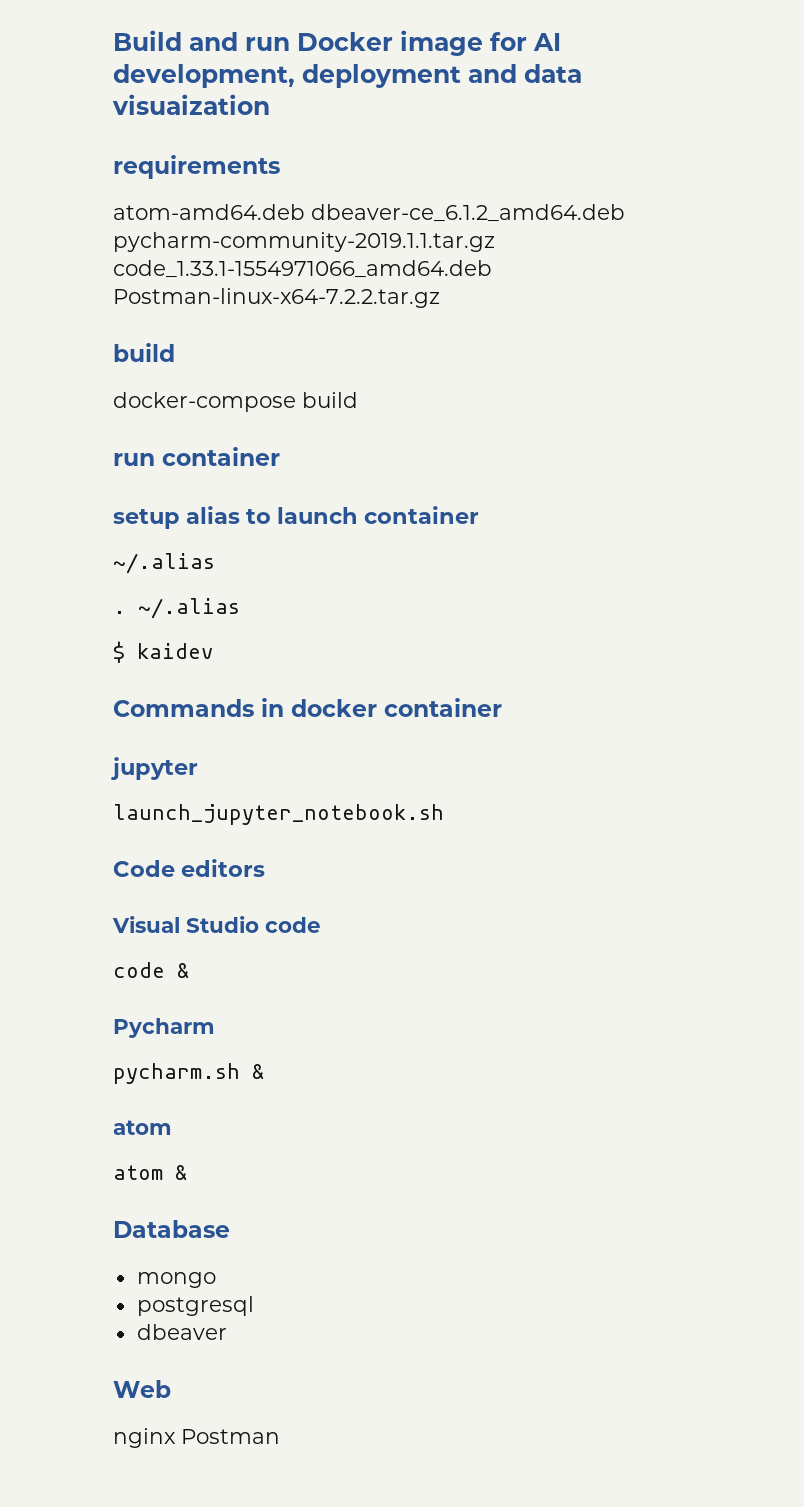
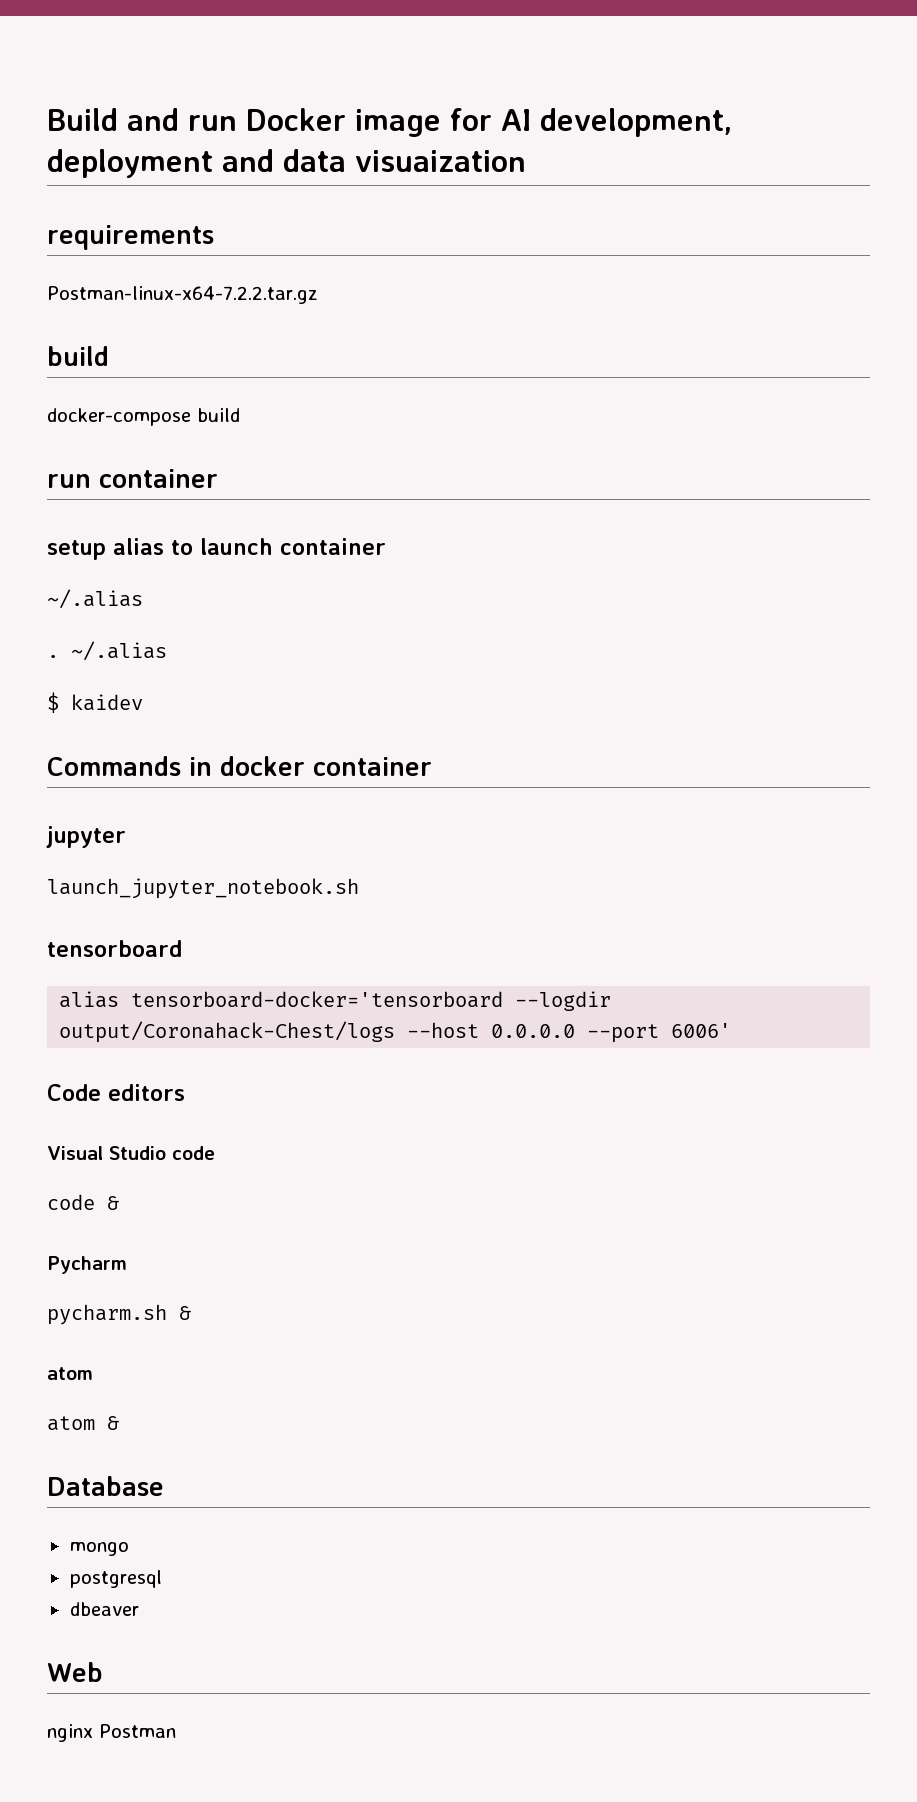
[113,204,625,222] [113,232,495,252] [113,260,492,278] atom-amd64.deb dbeaver-ce_6.1.2_amd64.deb pycharm-community-2019.1.1.tar.gz code_1.33.1-1554971066_amd64.deb -> (214, 237) none
(444, 814) none -> [47,940,182,957] [59,991,612,1011] [59,1021,732,1043] // tensorboard // alias tensorboard-docker='tensorboard --logdir output/Coronahack-Chest/logs --host 0.0.0.0 --port 6006'

